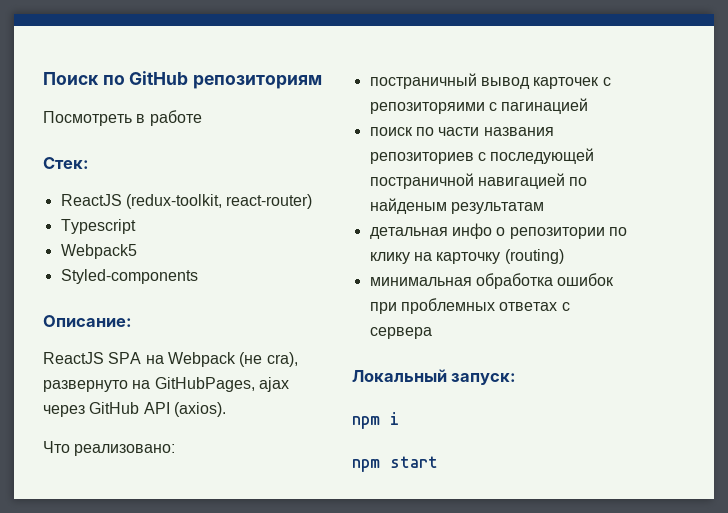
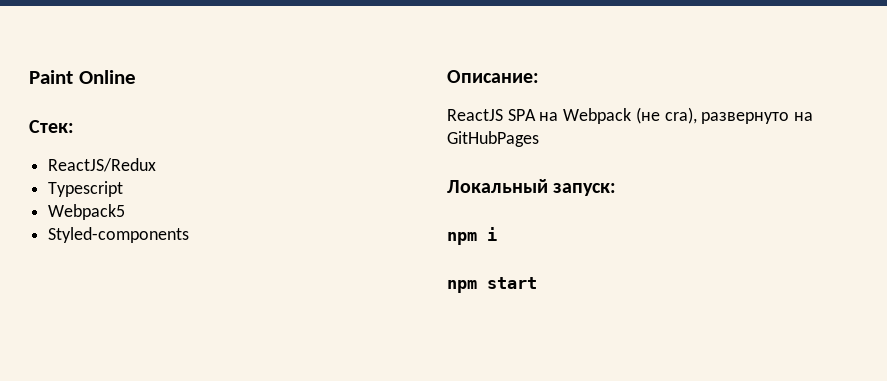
[43,71,323,89] [43,110,202,126] [43,157,89,169] [60,194,313,209] Поиск по GitHub репозиториям // Посмотреть в работе // Стек: // ReactJS (redux-toolkit, react-router) -> [29,70,136,84] [29,120,74,133] [48,158,157,172] Paint Online // Стек: // ReactJS/Redux
[154,377,289,392] [43,402,226,417] [43,441,176,456] [369,73,611,89] [369,98,589,114] [369,127,554,136] [369,148,595,164] [369,173,588,189] [369,198,544,214] [369,223,627,239] [369,249,564,264] [369,273,615,289] [369,298,570,314] [369,327,432,339] GitHubPages, ajax через GitHub API (axios). // Что реализовано: // постраничный вывод карточек с репозиторяими с пагинацией // поиск по части названия репозиториев с последующей постраничной навигацией по найденым результатам // детальная инфо о репозитории по клику на карточку (routing) // минимальная обработка ошибок при проблемных ответах с сервера -> [447,131,539,147] GitHubPages

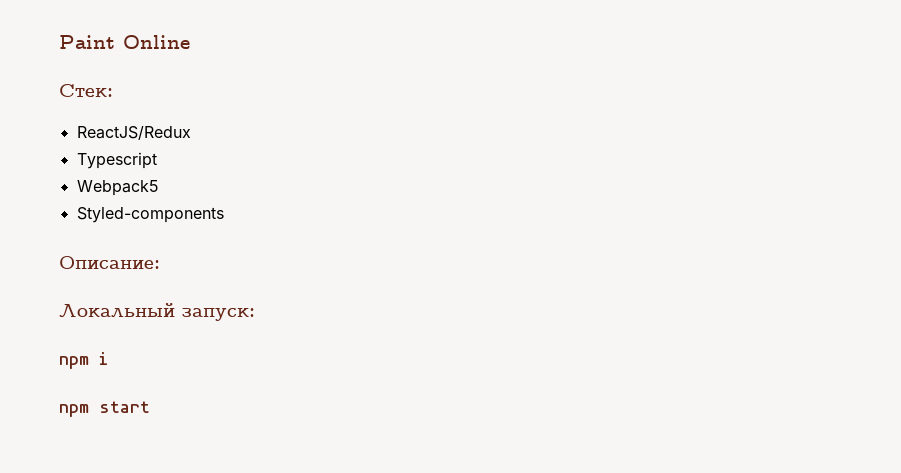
[447,107,814,124] [447,131,539,147] // ReactJS SPA на Webpack (не cra), развернуто на GitHubPages -> (160, 262) none

